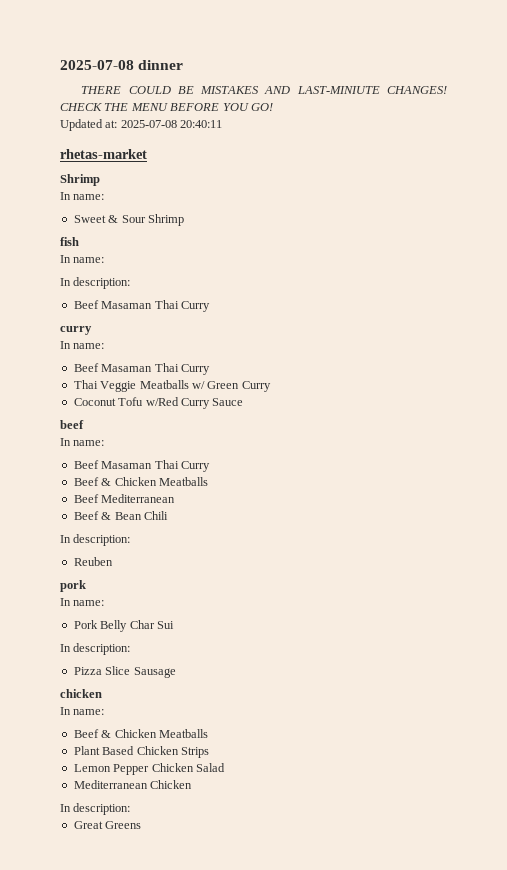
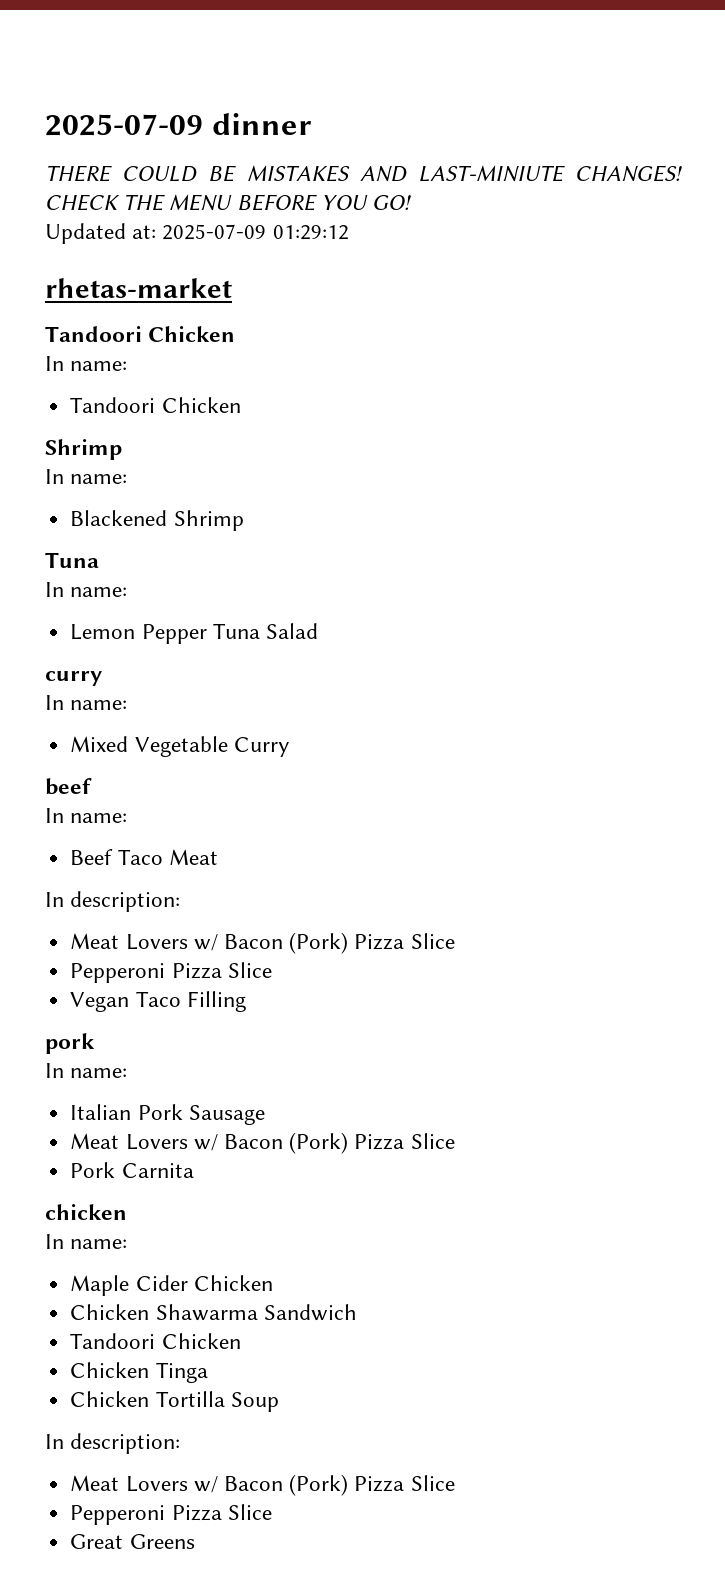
[60,60,134,70] 2025-07-08 -> [45,114,203,136] 2025-07-09
[120,120,223,128] 2025-07-08 20:40:11 -> [162,224,349,240] 2025-07-09 01:29:12
(147, 154) none -> [45,326,236,342] [45,356,128,371] [70,397,241,413] // Tandoori Chicken // In name: // Tandoori Chicken
[73,214,184,226] [60,237,79,246] [60,255,105,263] [60,277,131,289] [73,300,210,312] [60,326,92,335] [60,341,105,349] [73,363,210,375] [73,380,271,392] [73,397,244,409] [60,420,84,429] [60,438,105,446] [73,460,210,472] [73,477,208,486] [73,494,176,503] [73,511,168,520] [60,534,131,546] [73,557,113,566] [60,580,86,592] [60,598,105,606] [73,620,174,632] [60,643,131,655] [73,666,176,678] Sweet & Sour Shrimp // fish // In name: // In description: // Beef Masaman Thai Curry // curry // In name: // Beef Masaman Thai Curry // Thai Veggie Meatballs w/ Green Curry // Coconut Tofu w/Red Curry Sauce // beef // In name: // Beef Masaman Thai Curry // Beef & Chicken Meatballs // Beef Mediterranean // Beef & Bean Chili // In description: // Reuben // pork // In name: // Pork Belly Char Sui // In description: // Pizza Slice Sausage -> [70,510,244,531] [45,552,99,568] [45,582,128,597] [70,623,318,644] [45,671,102,686] [45,695,128,710] [70,736,290,757] [45,778,92,795] [45,808,128,823] [70,849,218,865] [45,891,181,912] [70,932,455,954] [70,962,272,983] [70,991,246,1012] [45,1033,95,1054] [45,1063,128,1078] [70,1104,265,1125] [70,1132,455,1154] [70,1162,194,1178] Blackened Shrimp // Tuna // In name: // Lemon Pepper Tuna Salad // curry // In name: // Mixed Vegetable Curry // beef // In name: // Beef Taco Meat // In description: // Meat Lovers w/ Bacon (Pork) Pizza Slice // Pepperoni Pizza Slice // Vegan Taco Filling // pork // In name: // Italian Pork Sausage // Meat Lovers w/ Bacon (Pork) Pizza Slice // Pork Carnita
[73,729,208,738] [73,746,209,758] [73,763,225,775] [73,780,193,789] [60,803,131,815] Beef & Chicken Meatballs // Plant Based Chicken Strips // Lemon Pepper Chicken Salad // Mediterranean Chicken // In description: -> [70,1275,273,1296] [70,1304,357,1321] [70,1333,241,1349] [70,1362,208,1383] [70,1391,279,1412] [45,1433,181,1454] [70,1474,455,1496] [70,1504,272,1525] Maple Cider Chicken // Chicken Shawarma Sandwich // Tandoori Chicken // Chicken Tinga // Chicken Tortilla Soup // In description: // Meat Lovers w/ Bacon (Pork) Pizza Slice // Pepperoni Pizza Slice

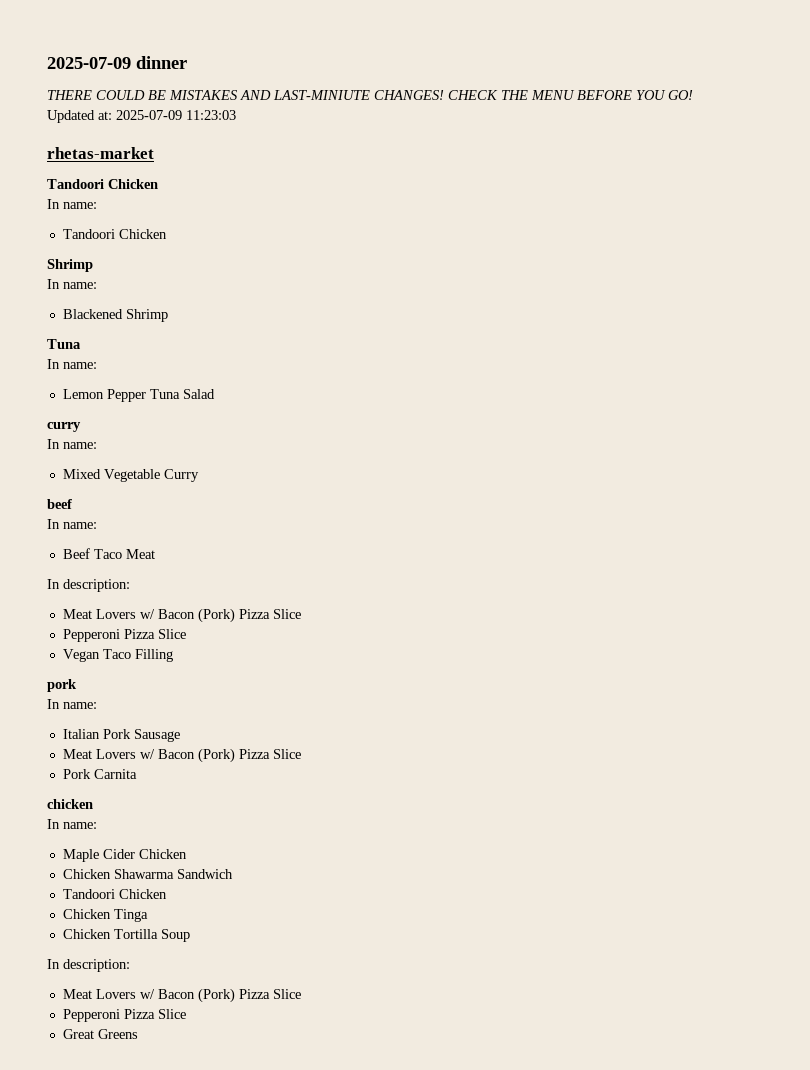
[272,225,349,240] 01:29:12 -> [186,110,236,120] 11:23:03

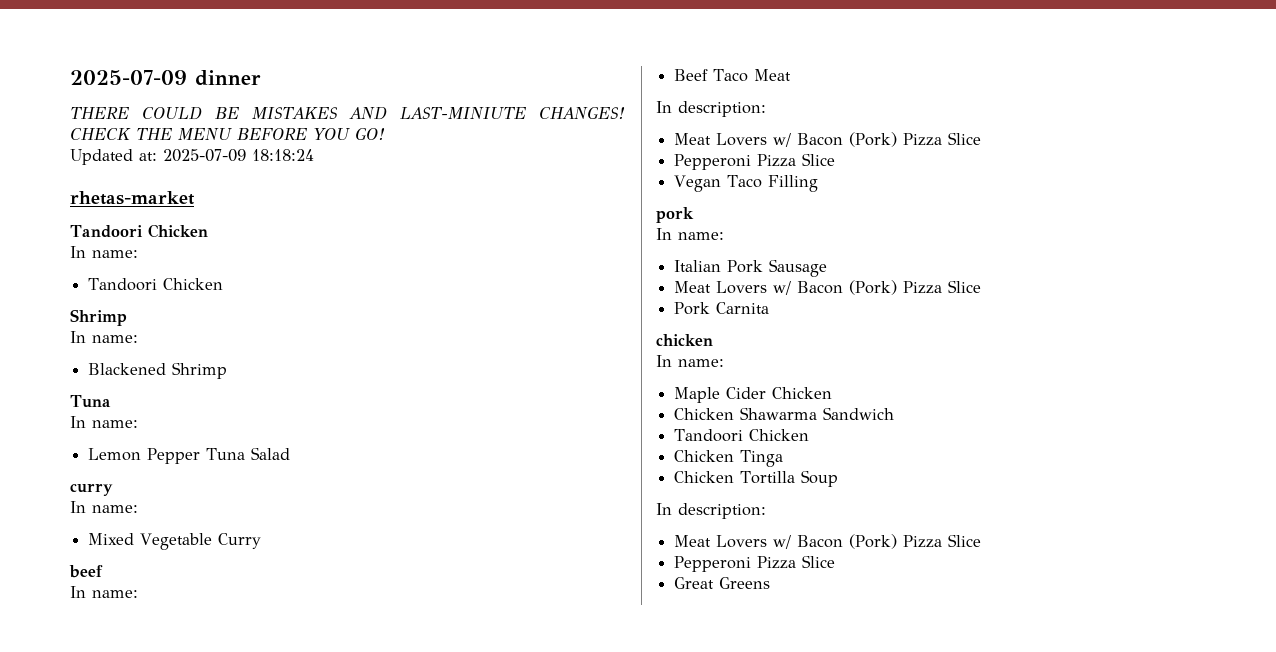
[186,110,236,120] 11:23:03 -> [252,149,314,161] 18:18:24

